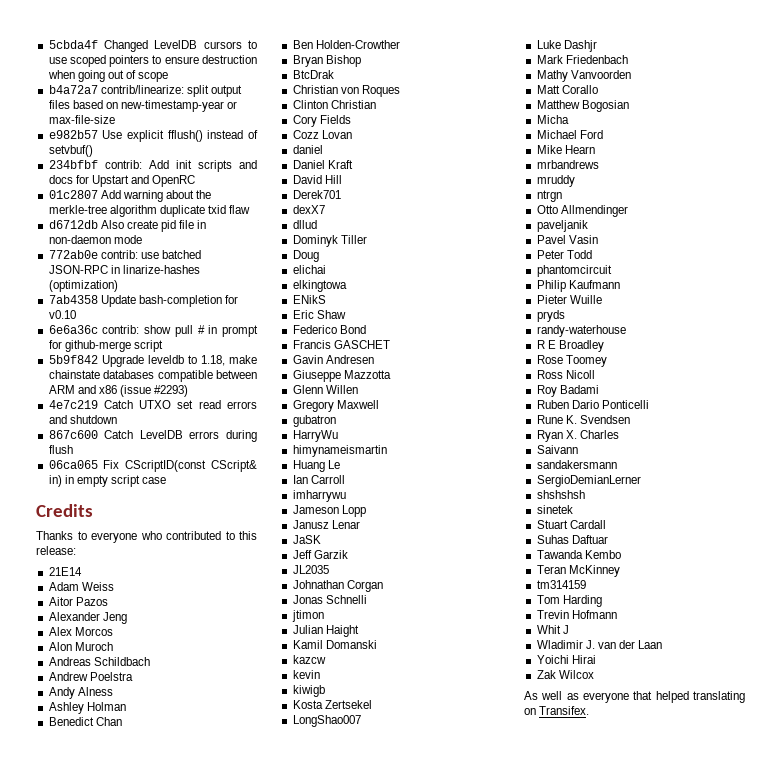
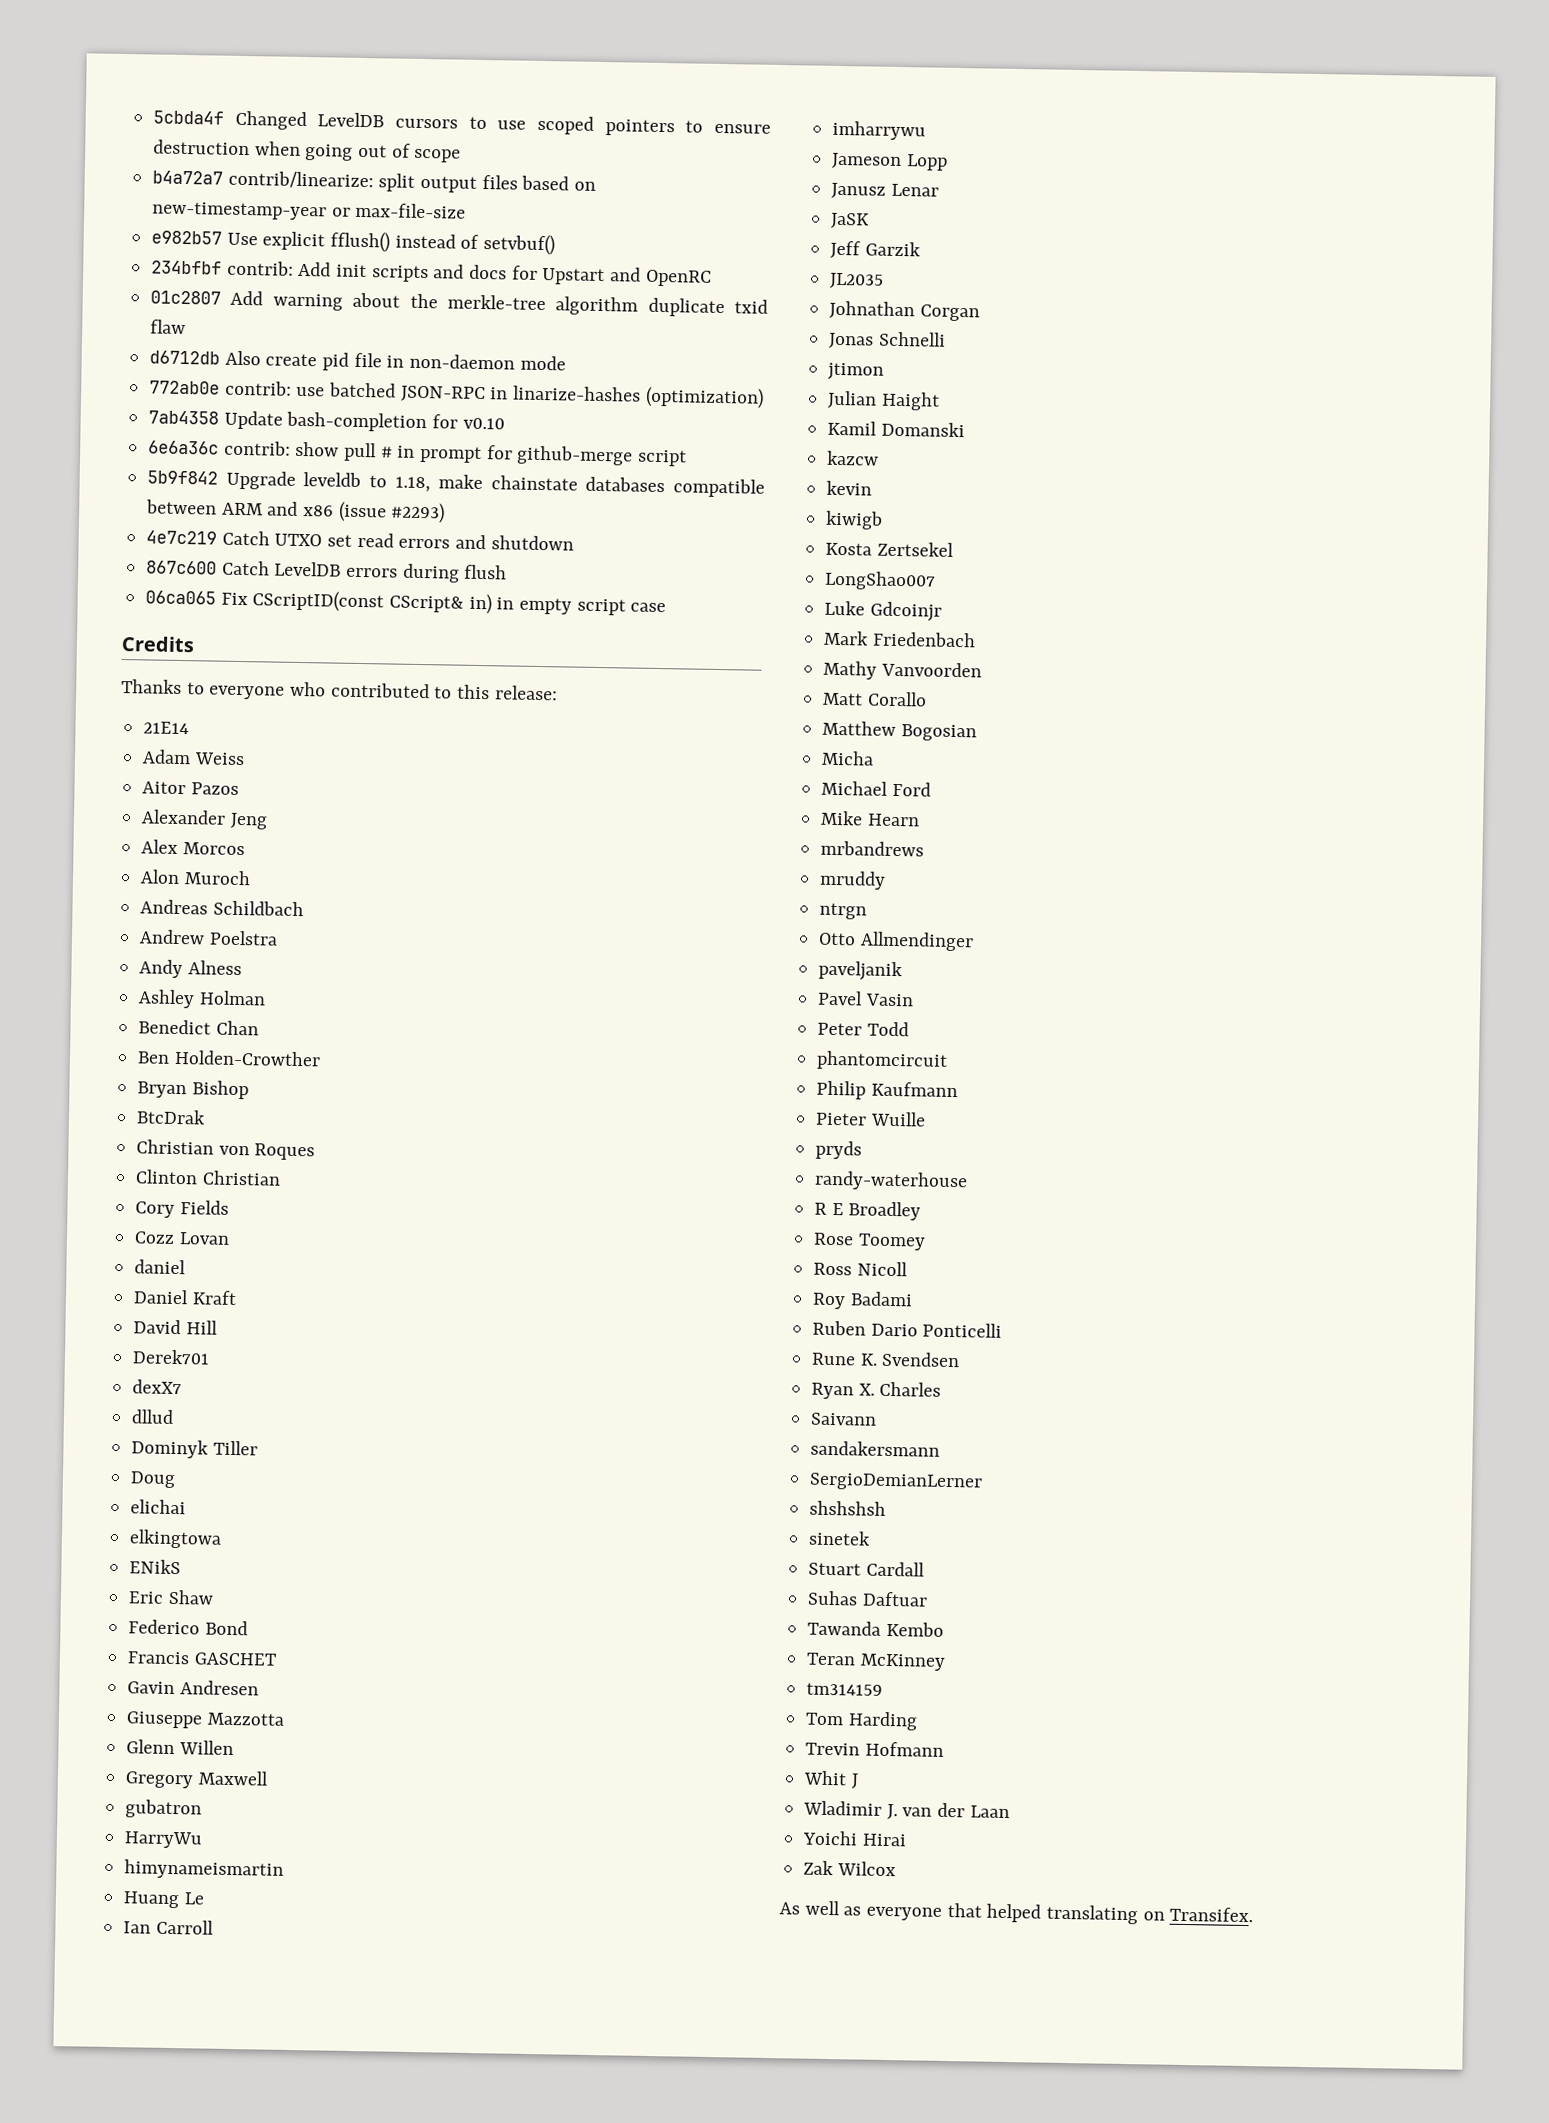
[563,40,597,52] Dashjr -> [869,601,942,622] Gdcoinjr

